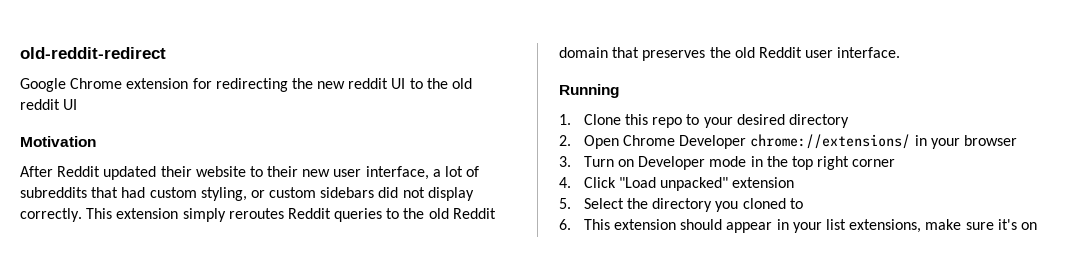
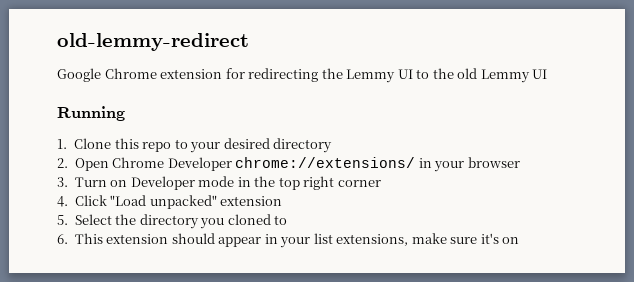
[20,47,166,59] old-reddit-redirect -> [57,33,249,51] old-lemmy-redirect
[317,78,389,89] new reddit -> [346,69,396,83] Lemmy
[20,99,78,110] [20,136,96,147] [20,166,480,180] [20,187,474,201] [20,208,496,222] [559,47,901,61] reddit UI // Motivation // After Reddit updated their website to their new user interface, a lot of subreddits that had custom styling, or custom sidebars did not display correctly. This extension simply reroutes Reddit queries to the old Reddit domain that preserves the old Reddit user interface. -> [480,69,548,83] Lemmy UI

